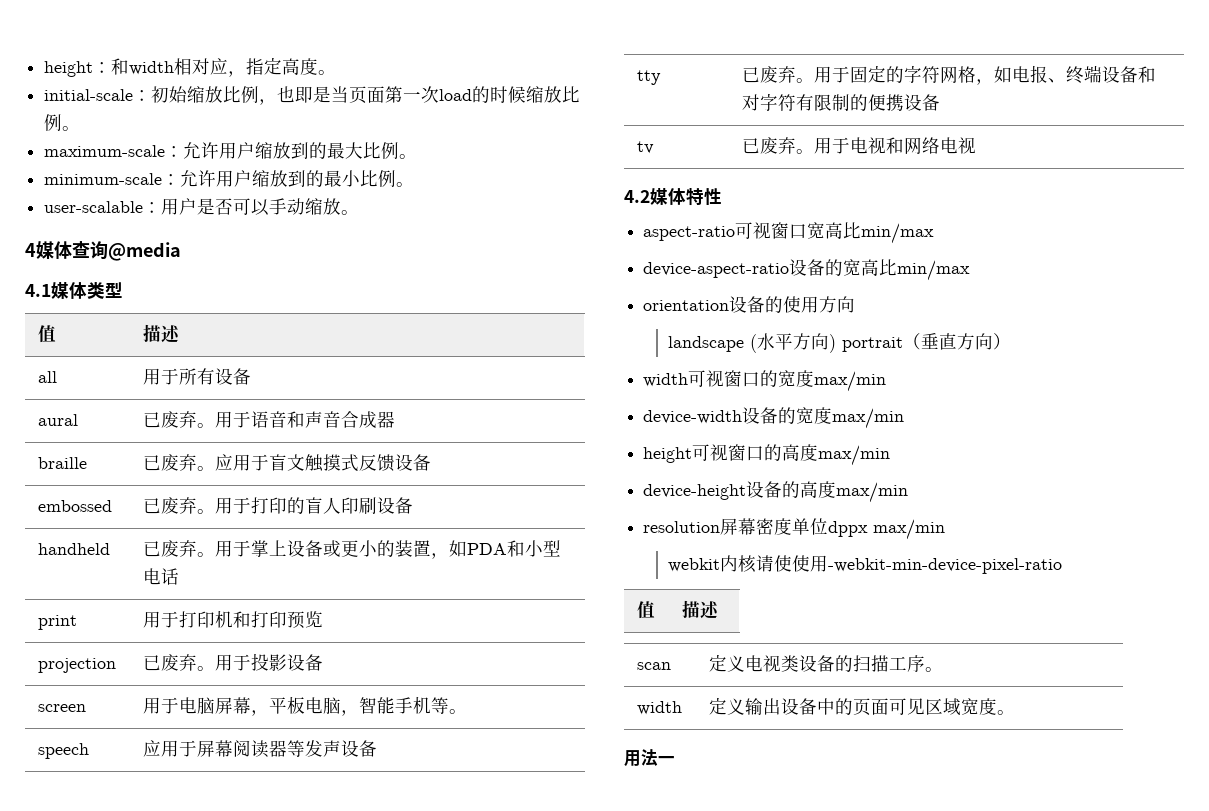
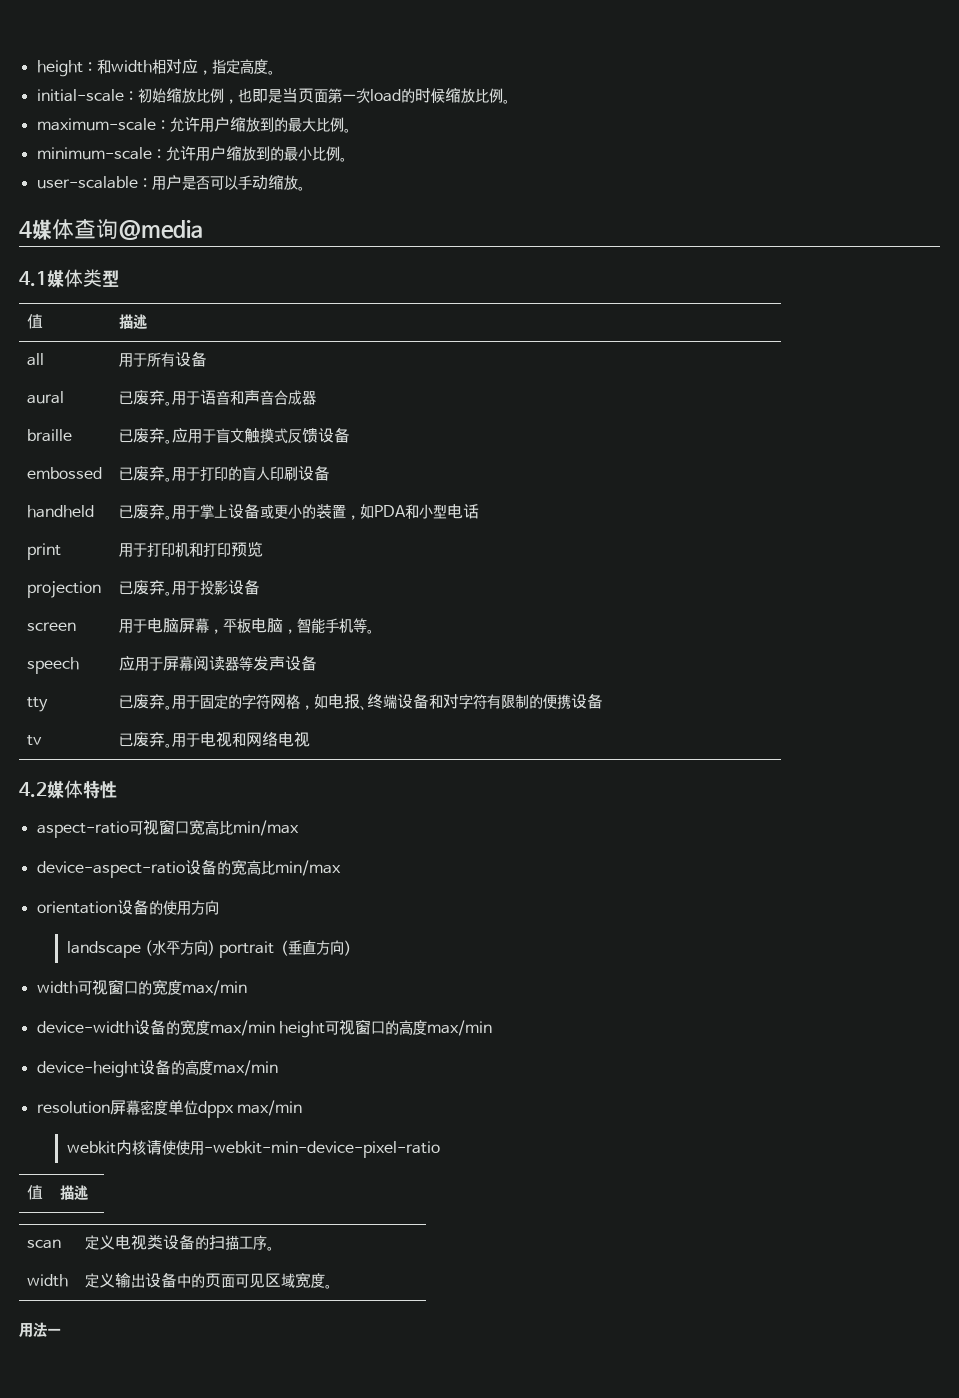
(905, 418) // -> (275, 1028) none

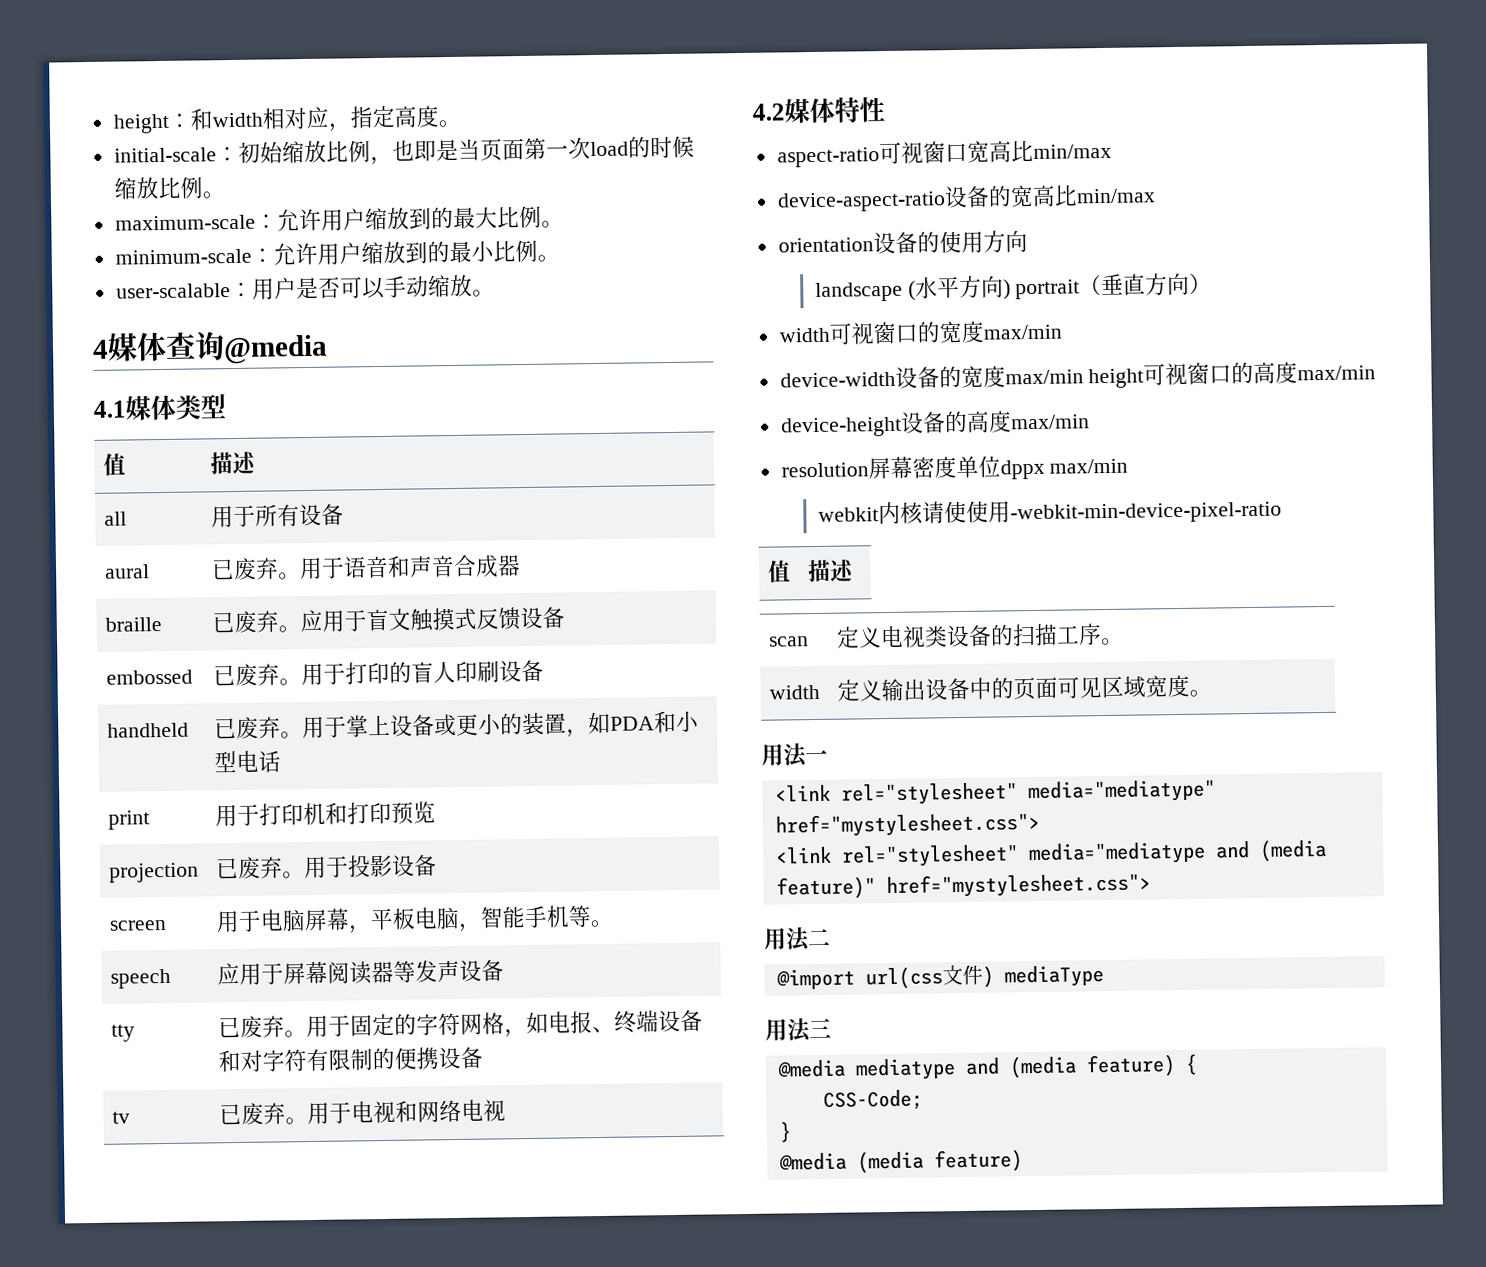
(61, 1331) none -> [774,779,1216,806] [774,811,1040,838] [774,838,1327,868] [775,872,1151,900] [764,927,831,952] [775,964,1104,990] [765,1017,832,1043] [776,1053,1198,1081] [822,1089,923,1111] [778,1121,792,1143] [778,1149,1023,1174] // <link rel="stylesheet" media="mediatype" href="mystylesheet.css"> // <link rel="stylesheet" media="mediatype and (media feature)" href="mystylesheet.css"> // 用法二 // @import url(css文件) mediaType // 用法三 // @media mediatype and (media feature) { // CSS-Code; // } // @media (media feature)

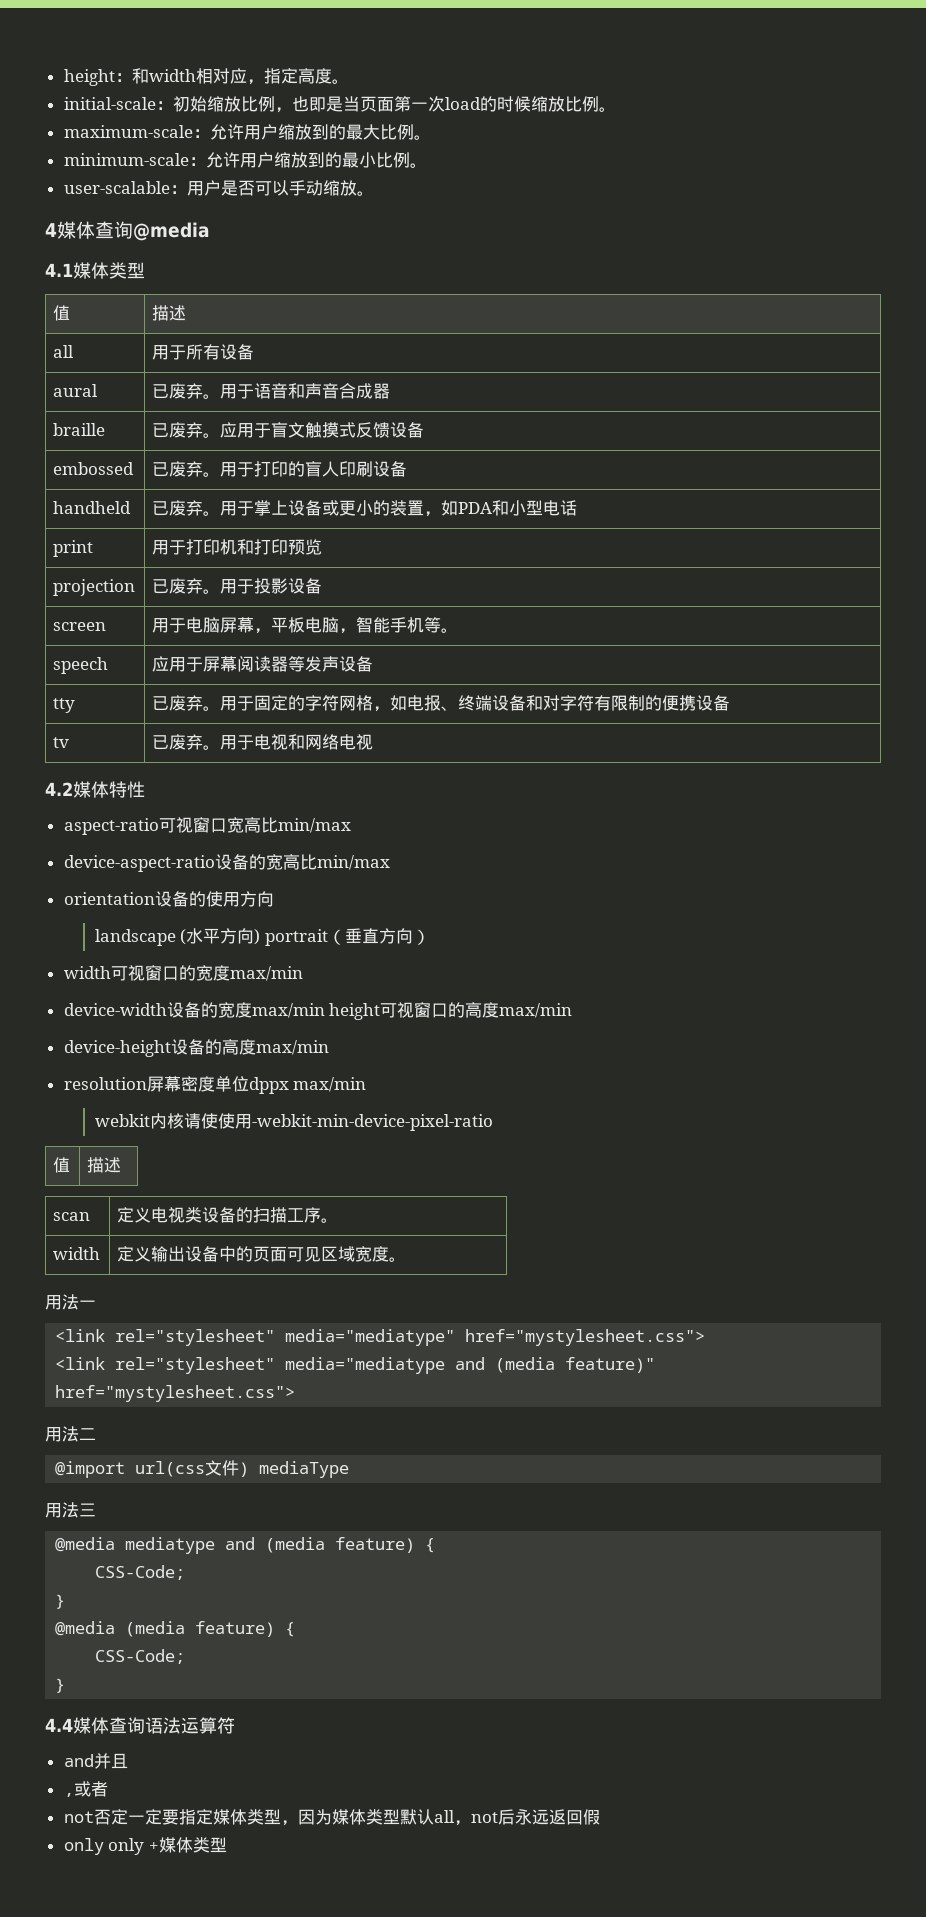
(1023, 1161) none -> [285,1622,296,1637] [95,1649,186,1664] [55,1678,66,1693] [45,1717,235,1734] [63,1753,128,1769] [63,1781,108,1797] [63,1809,600,1826] [63,1837,227,1855] { // CSS-Code; // } // 4.4媒体查询语法运算符 // and并且 // ,或者 // not否定一定要指定媒体类型，因为媒体类型默认all，not后永远返回假 // only only +媒体类型

